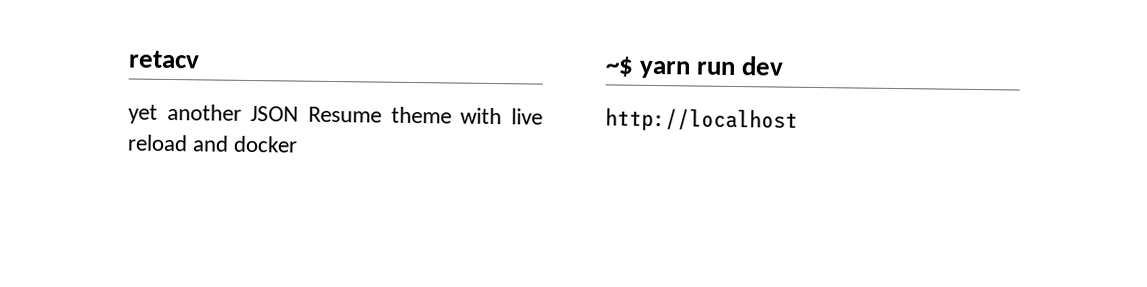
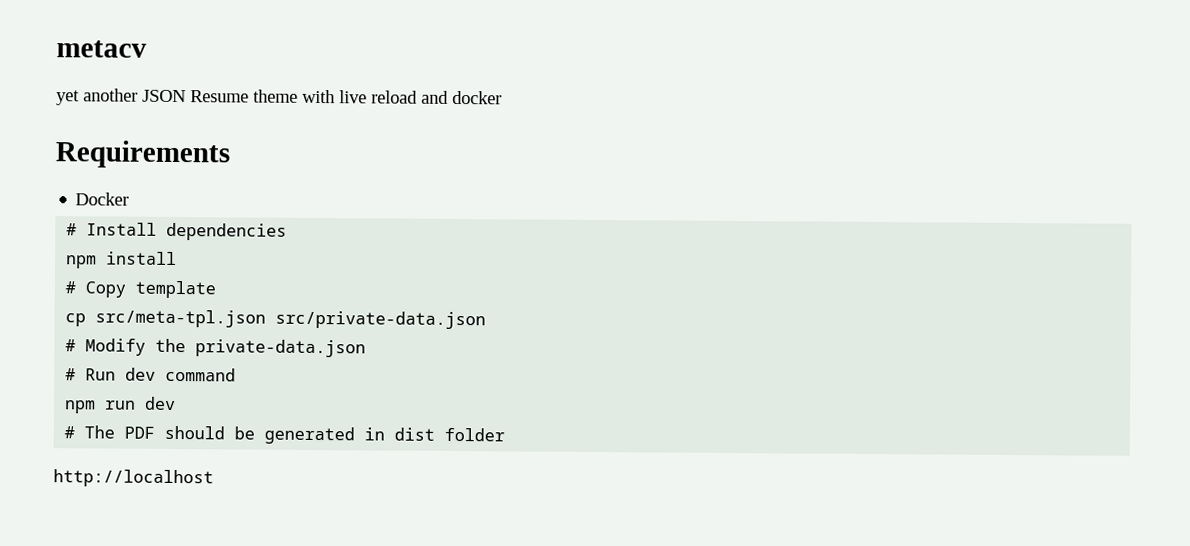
[128,50,200,69] retacv -> [56,40,147,58] metacv
[605,56,785,79] ~$ yarn run dev -> [55,140,230,169] [75,192,130,206] [66,222,288,241] [66,251,178,269] [65,280,217,299] [65,309,487,330] [65,338,367,358] [65,367,237,382] [64,396,177,414] [64,425,506,445] Requirements // Docker // # Install dependencies // npm install // # Copy template // cp src/meta-tpl.json src/private-data.json // # Modify the private-data.json // # Run dev command // npm run dev // # The PDF should be generated in dist folder

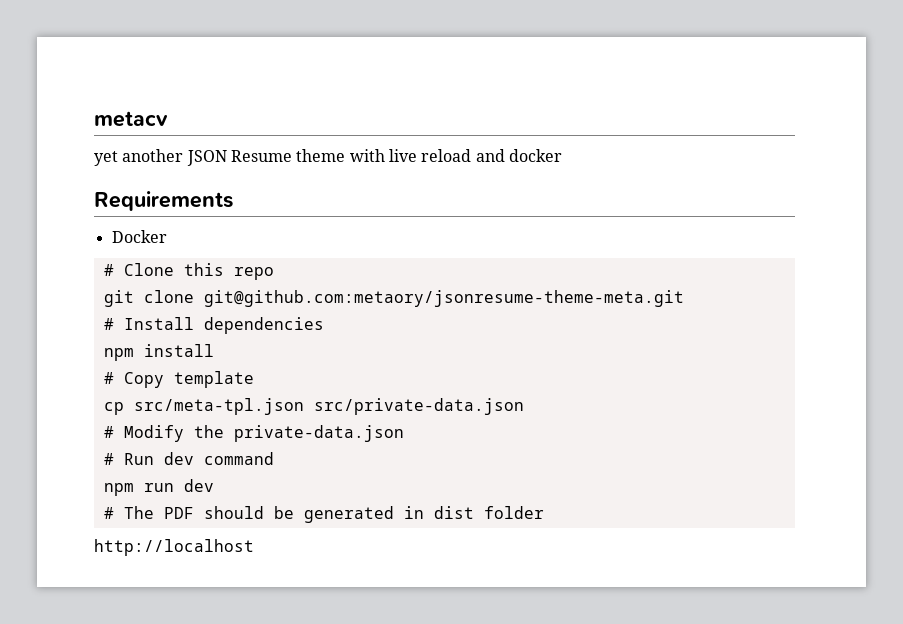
(130, 199) none -> [103,263,274,280] [103,290,684,307] // # Clone this repo // git clone git@github.com:metaory/jsonresume-theme-meta.git

